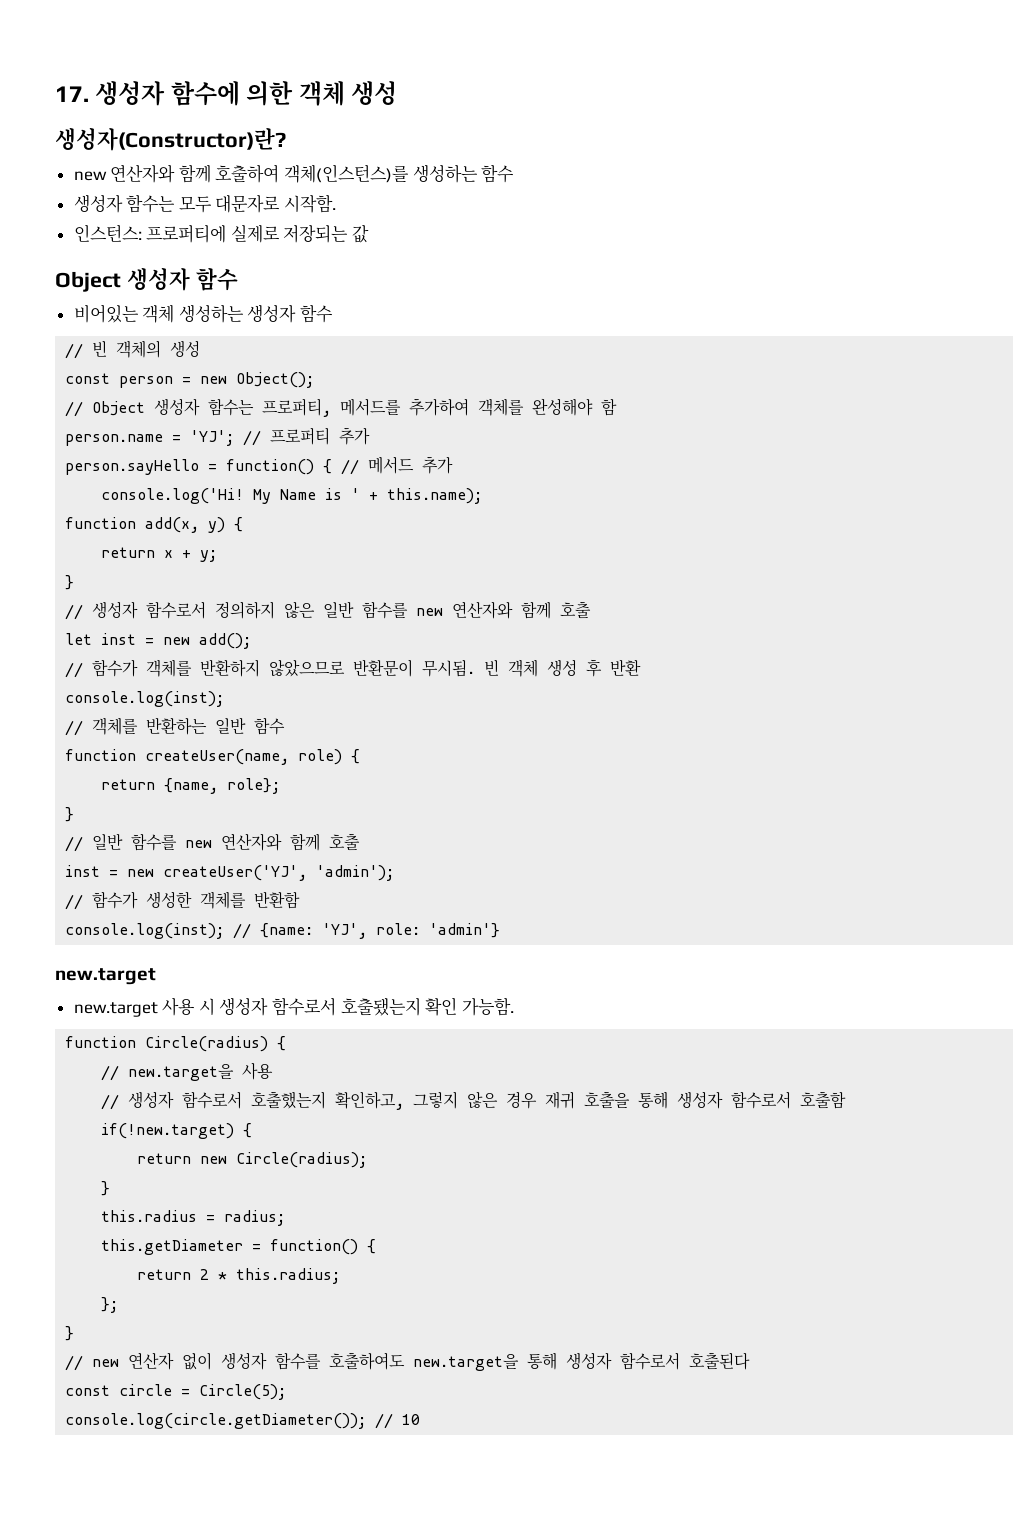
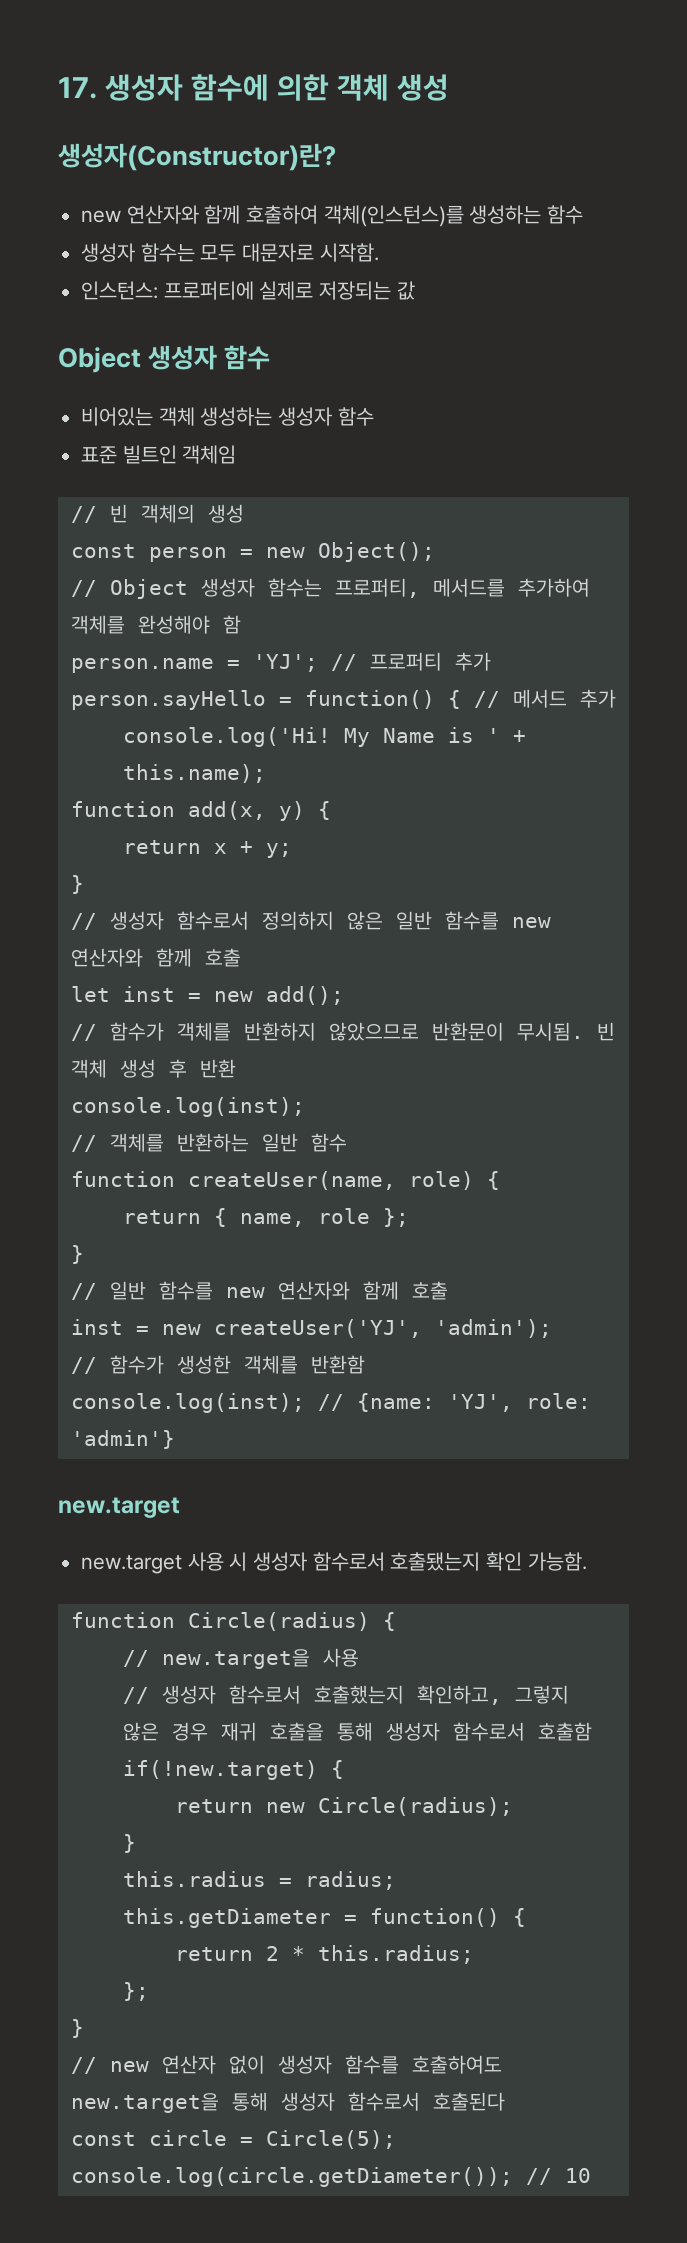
(334, 313) none -> [81,445,237,464] // 표준 빌트인 객체임
[164,778,281,794] {name, role}; -> [213,1208,409,1227] { name, role };

